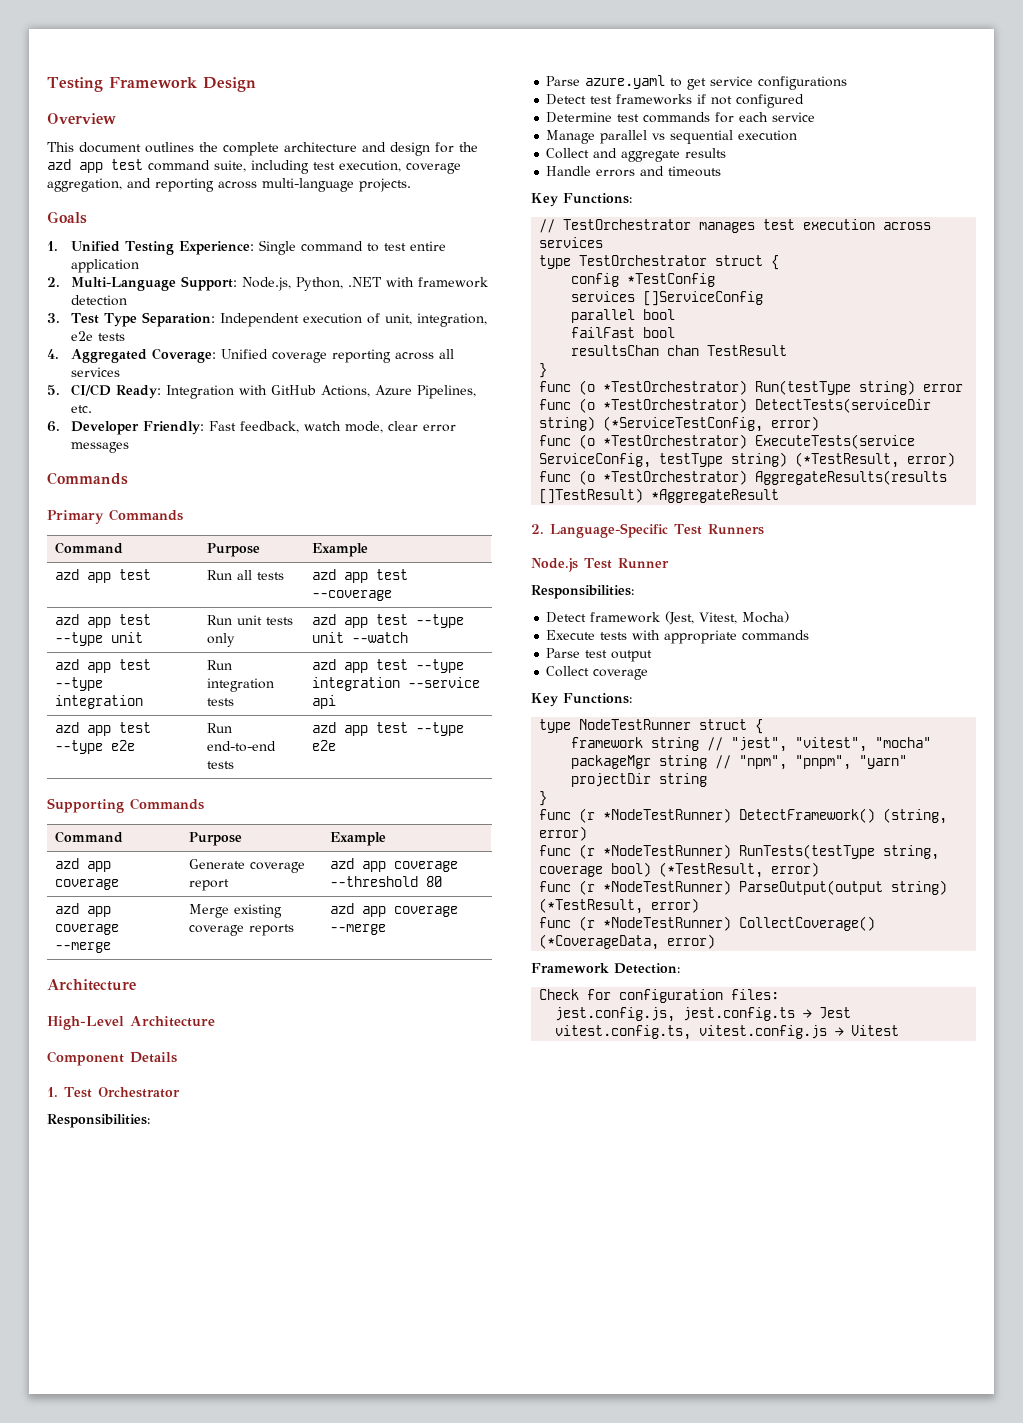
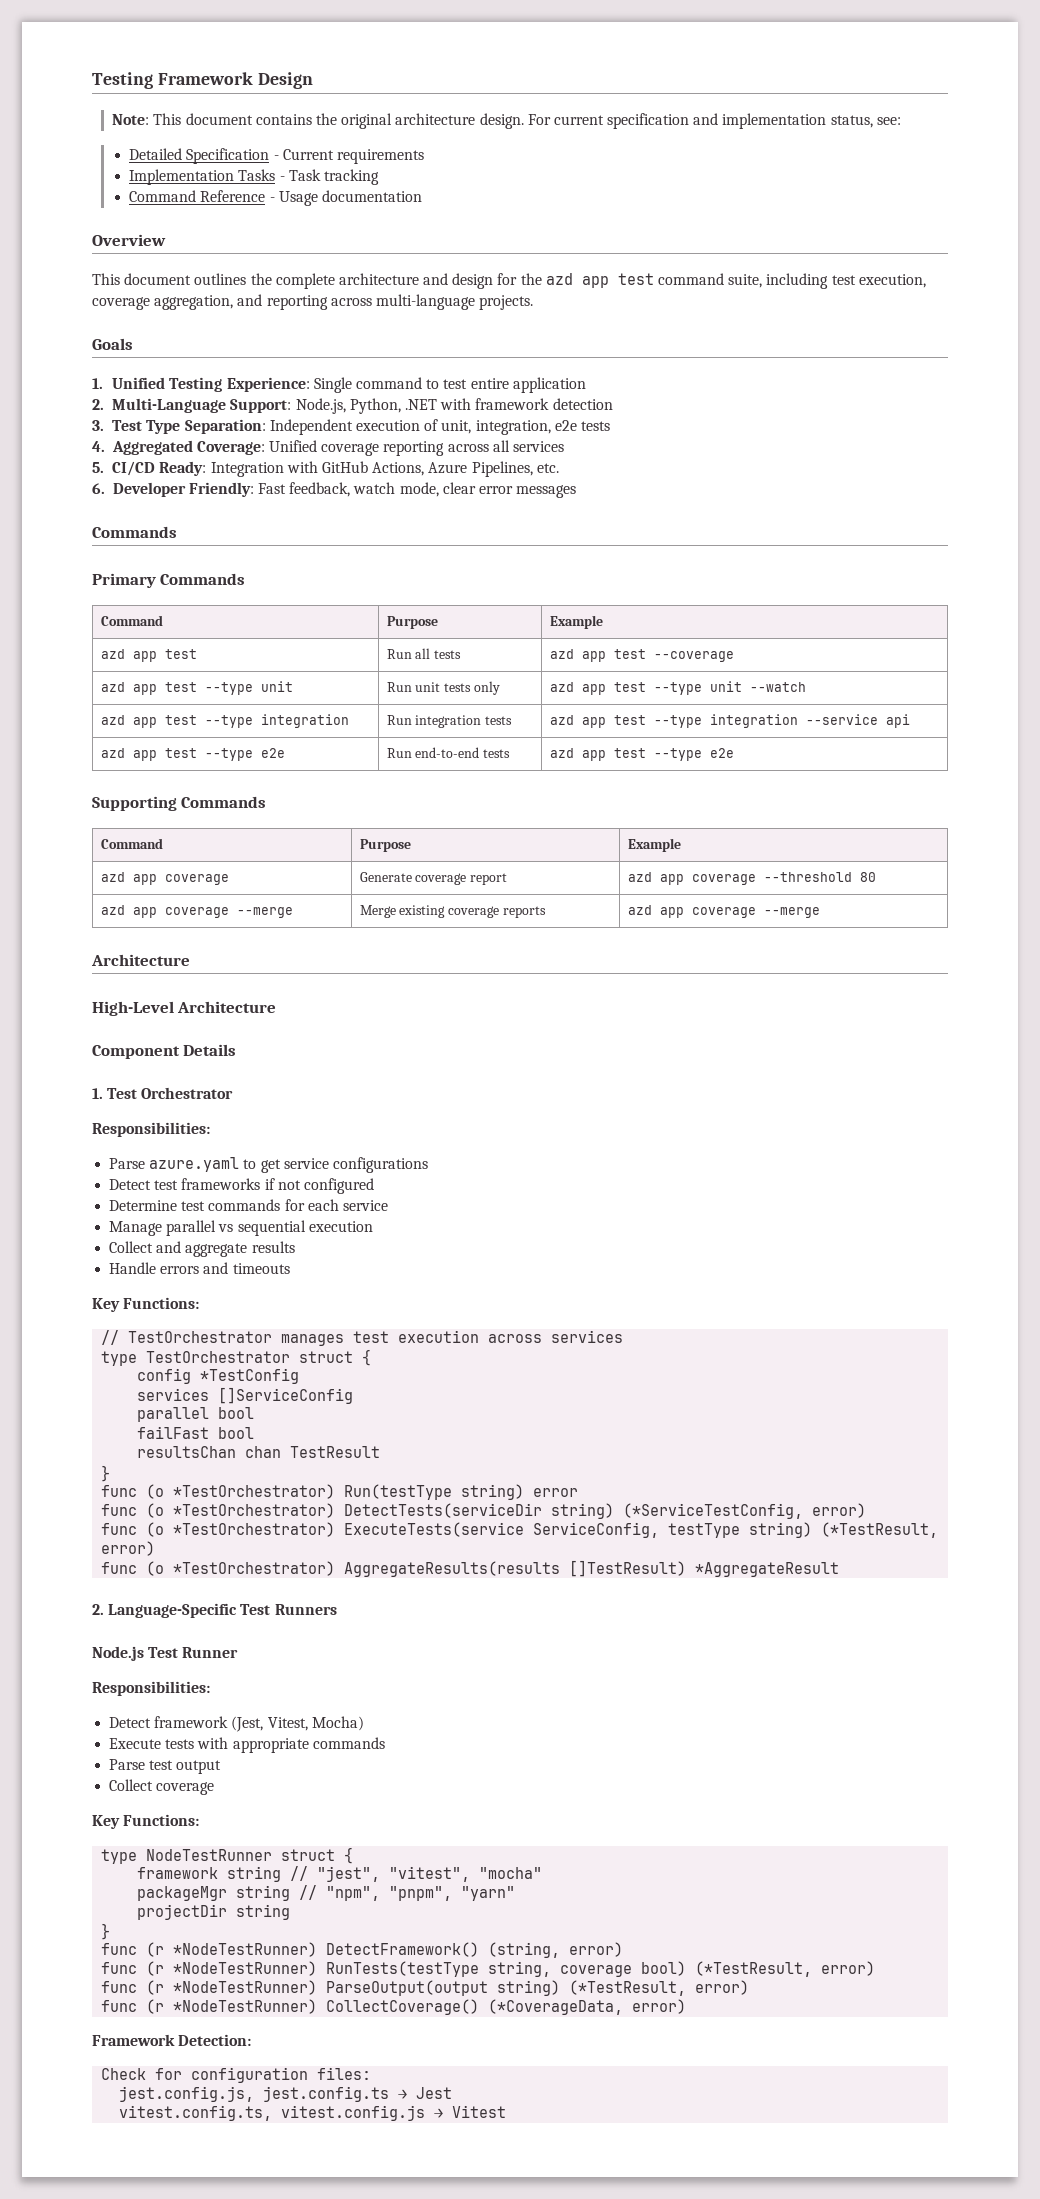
(256, 84) none -> [112,113,901,129] [129,148,424,164] [129,169,379,185] [129,190,422,206] // Note: This document contains the original architecture design. For current specification and implementation status, see: // Detailed Specification - Current requirements // Implementation Tasks - Task tracking // Command Reference - Usage documentation

